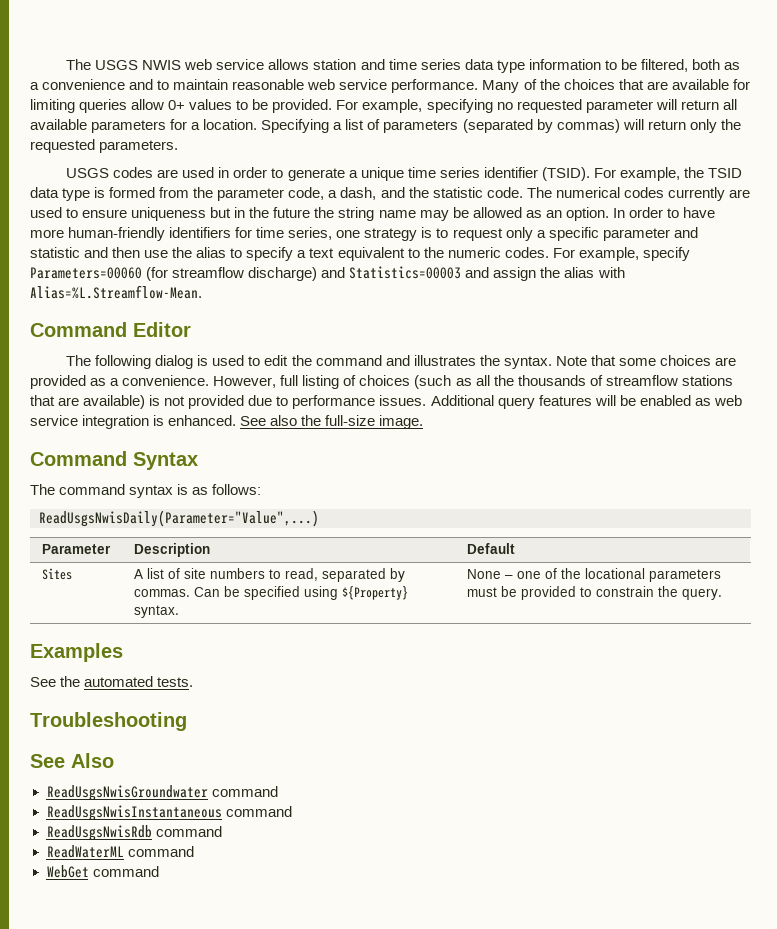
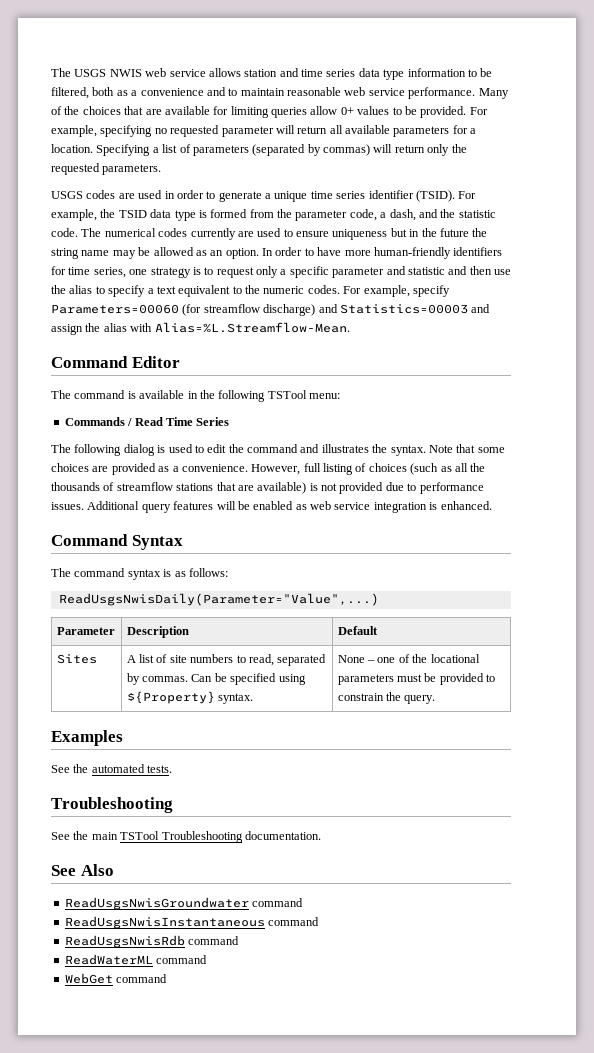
(191, 329) none -> [51,390,340,402] [64,417,230,426] // The command is available in the following TSTool menu: // Commands / Read Time Series
[240,415,424,429] See also the full-size image. -> (492, 505) none
(187, 721) none -> [51,831,321,843] // See the main TSTool Troubleshooting documentation.

